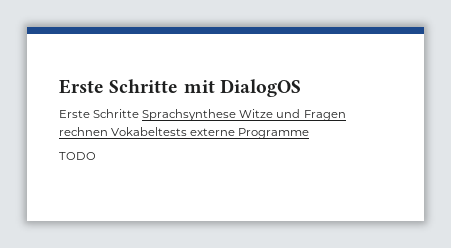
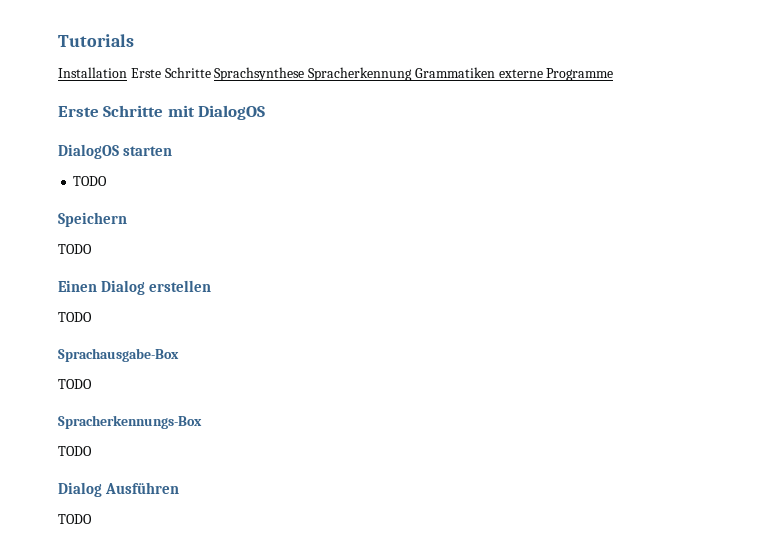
[59,79,301,97] [59,109,346,121] [59,127,310,139] Erste Schritte mit DialogOS // Erste Schritte Sprachsynthese Witze und Fragen rechnen Vokabeltests externe Programme -> [58,34,134,47] [58,67,614,81] [58,105,266,120] [58,144,173,159] [73,176,108,186] [58,212,127,227] [58,244,92,254] [58,280,212,295] [58,312,92,322] [58,348,179,362] [58,379,92,389] [58,415,202,429] [58,446,92,456] [58,482,180,497] Tutorials // Installation Erste Schritte Sprachsynthese Spracherkennung Grammatiken externe Programme // Erste Schritte mit DialogOS // DialogOS starten // TODO // Speichern // TODO // Einen Dialog erstellen // TODO // Sprachausgabe-Box // TODO // Spracherkennungs-Box // TODO // Dialog Ausführen

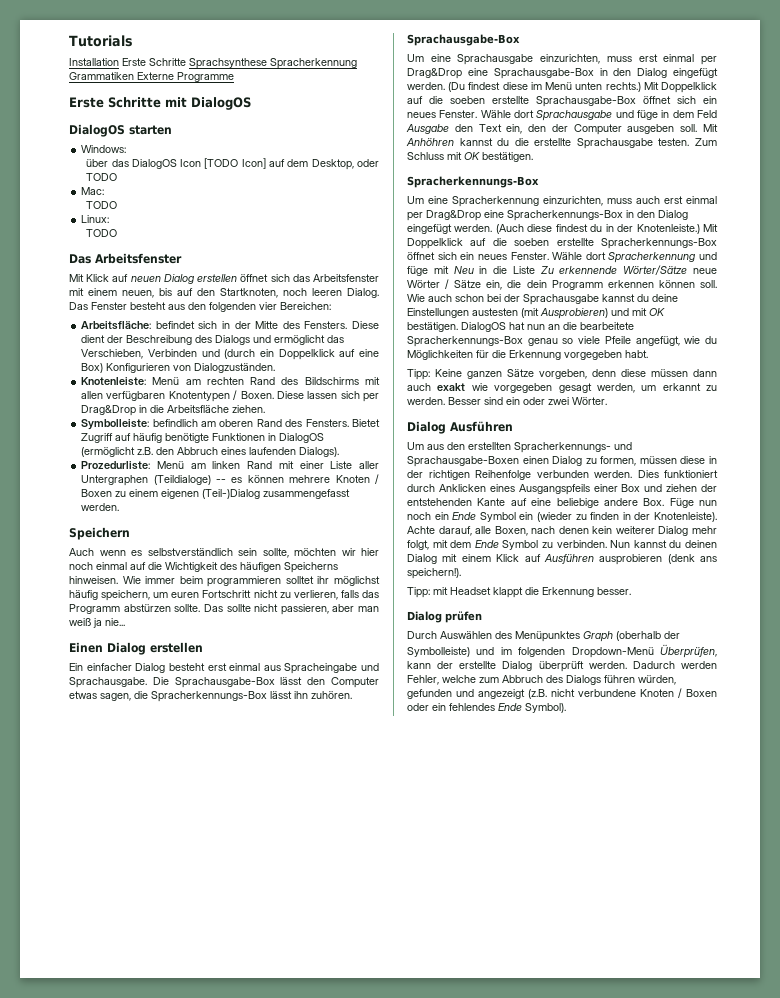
[498,69,543,78] externe -> [137,72,174,80] Externe
[73,176,108,186] [58,212,127,227] [58,244,92,254] [58,280,212,295] [58,312,92,322] [58,348,179,362] [58,379,92,389] [58,415,202,429] [58,446,92,456] [58,482,180,497] [58,514,92,524] TODO // Speichern // TODO // Einen Dialog erstellen // TODO // Sprachausgabe-Box // TODO // Spracherkennungs-Box // TODO // Dialog Ausführen // TODO -> [81,145,127,153] [86,158,380,170] [86,173,118,181] [81,187,105,195] [86,201,118,209] [81,215,110,223] [86,229,118,237] [69,253,182,264] [69,274,379,284] [69,288,379,298] [69,302,331,312] [81,321,380,330] [81,335,345,345] [81,349,379,360] [81,363,276,373] [81,377,380,386] [81,390,380,402] [81,405,266,416] [81,419,380,430] [81,433,325,443] [81,447,340,457] [81,461,380,470] [81,474,379,486] [81,489,351,499] [81,503,120,511] [69,527,130,540] [69,548,379,558] [69,562,338,573] [69,576,380,587] [69,590,379,601] [69,604,379,615] [69,618,125,628] [69,642,203,655] [69,663,379,674] [69,677,380,688] [69,691,352,702] [407,34,520,46] [407,54,717,65] [407,68,718,79] [407,82,717,93] [407,96,717,107] [407,110,717,121] [406,124,718,135] [406,138,717,149] [407,152,533,162] [407,176,539,188] [407,196,717,207] [407,210,688,221] [407,224,718,234] [407,238,717,249] [407,252,717,263] [407,265,717,276] [407,279,717,290] [407,294,678,305] [407,308,665,319] [407,322,634,332] [407,336,717,347] [407,350,648,360] [407,369,717,380] [407,383,717,393] [407,397,607,405] [407,421,513,434] [407,442,632,453] [407,456,717,467] [407,470,718,480] [407,484,717,495] [407,498,717,508] [407,512,717,522] [407,526,717,536] [407,540,717,550] [407,554,717,565] [407,568,461,579] [407,587,631,598] [407,611,482,623] [407,631,680,642] [407,644,717,658] [407,661,717,672] [407,675,676,685] [407,688,717,699] [407,703,566,713] Windows: // über das DialogOS Icon [TODO Icon] auf dem Desktop, oder TODO // Mac: // TODO // Linux: // TODO // Das Arbeitsfenster // Mit Klick auf neuen Dialog erstellen öffnet sich das Arbeitsfenster mit einem neuen, bis auf den Startknoten, noch leeren Dialog. Das Fenster besteht aus den folgenden vier Bereichen: // Arbeitsfläche: befindet sich in der Mitte des Fensters. Diese dient der Beschreibung des Dialogs und ermöglicht das Verschieben, Verbinden und (durch ein Doppelklick auf eine Box) Konfigurieren von Dialogzuständen. // Knotenleiste: Menü am rechten Rand des Bildschirms mit allen verfügbaren Knotentypen / Boxen. Diese lassen sich per Drag&Drop in die Arbeitsfläche ziehen. // Symbolleiste: befindlich am oberen Rand des Fensters. Bietet Zugriff auf häufig benötigte Funktionen in DialogOS (ermöglicht z.B. den Abbruch eines laufenden Dialogs). // Prozedurliste: Menü am linken Rand mit einer Liste aller Untergraphen (Teildialoge) -- es können mehrere Knoten / Boxen zu einem eigenen (Teil-)Dialog zusammengefasst werden. // Speichern // Auch wenn es selbstverständlich sein sollte, möchten wir hier noch einmal auf die Wichtigkeit des häufigen Speicherns hinweisen. Wie immer beim programmieren solltet ihr möglichst häufig speichern, um euren Fortschritt nicht zu verlieren, falls das Programm abstürzen sollte. Das sollte nicht passieren, aber man weiß ja nie... // Einen Dialog erstellen // Ein einfacher Dialog besteht erst einmal aus Spracheingabe und Sprachausgabe. Die Sprachausgabe-Box lässt den Computer etwas sagen, die Spracherkennungs-Box lässt ihn zuhören. // Sprachausgabe-Box // Um eine Sprachausgabe einzurichten, muss erst einmal per Drag&Drop eine Sprachausgabe-Box in den Dialog eingefügt werden. (Du findest diese im Menü unten rechts.) Mit Doppelklick auf die soeben erstellte Sprachausgabe-Box öffnet sich ein neues Fenster. Wähle dort Sprachausgabe und füge in dem Feld Ausgabe den Text ein, den der Computer ausgeben soll. Mit Anhöhren kannst du die erstellte Sprachausgabe testen. Zum Schluss mit OK bestätigen. // Spracherkennungs-Box // Um eine Spracherkennung einzurichten, muss auch erst einmal per Drag&Drop eine Spracherkennungs-Box in den Dialog eingefügt werden. (Auch diese findest du in der Knotenleiste.) Mit Doppelklick auf die soeben erstellte Spracherkennungs-Box öffnet sich ein neues Fenster. Wähle dort Spracherkennung und füge mit Neu in die Liste Zu erkennende Wörter/Sätze neue Wörter / Sätze ein, die dein Programm erkennen können soll. Wie auch schon bei der Sprachausgabe kannst du deine Einstellungen austesten (mit Ausprobieren) und mit OK bestätigen. DialogOS hat nun an die bearbeitete Spracherkennungs-Box genau so viele Pfeile angefügt, wie du Möglichkeiten für die Erkennung vorgegeben habt. // Tipp: Keine ganzen Sätze vorgeben, denn diese müssen dann auch exakt wie vorgegeben gesagt werden, um erkannt zu werden. Besser sind ein oder zwei Wörter. // Dialog Ausführen // Um aus den erstellten Spracherkennungs- und Sprachausgabe-Boxen einen Dialog zu formen, müssen diese in der richtigen Reihenfolge verbunden werden. Dies funktioniert durch Anklicken eines Ausgangspfeils einer Box und ziehen der entstehenden Kante auf eine beliebige andere Box. Füge nun noch ein Ende Symbol ein (wieder zu finden in der Knotenleiste). Achte darauf, alle Boxen, nach denen kein weiterer Dialog mehr folgt, mit dem Ende Symbol zu verbinden. Nun kannst du deinen Dialog mit einem Klick auf Ausführen ausprobieren (denk ans speichern!). // Tipp: mit Headset klappt die Erkennung besser. // Dialog prüfen // Durch Auswählen des Menüpunktes Graph (oberhalb der Symbolleiste) und im folgenden Dropdown-Menü Überprüfen, kann der erstellte Dialog überprüft werden. Dadurch werden Fehler, welche zum Abbruch des Dialogs führen würden, gefunden und angezeigt (z.B. nicht verbundene Knoten / Boxen oder ein fehlendes Ende Symbol).

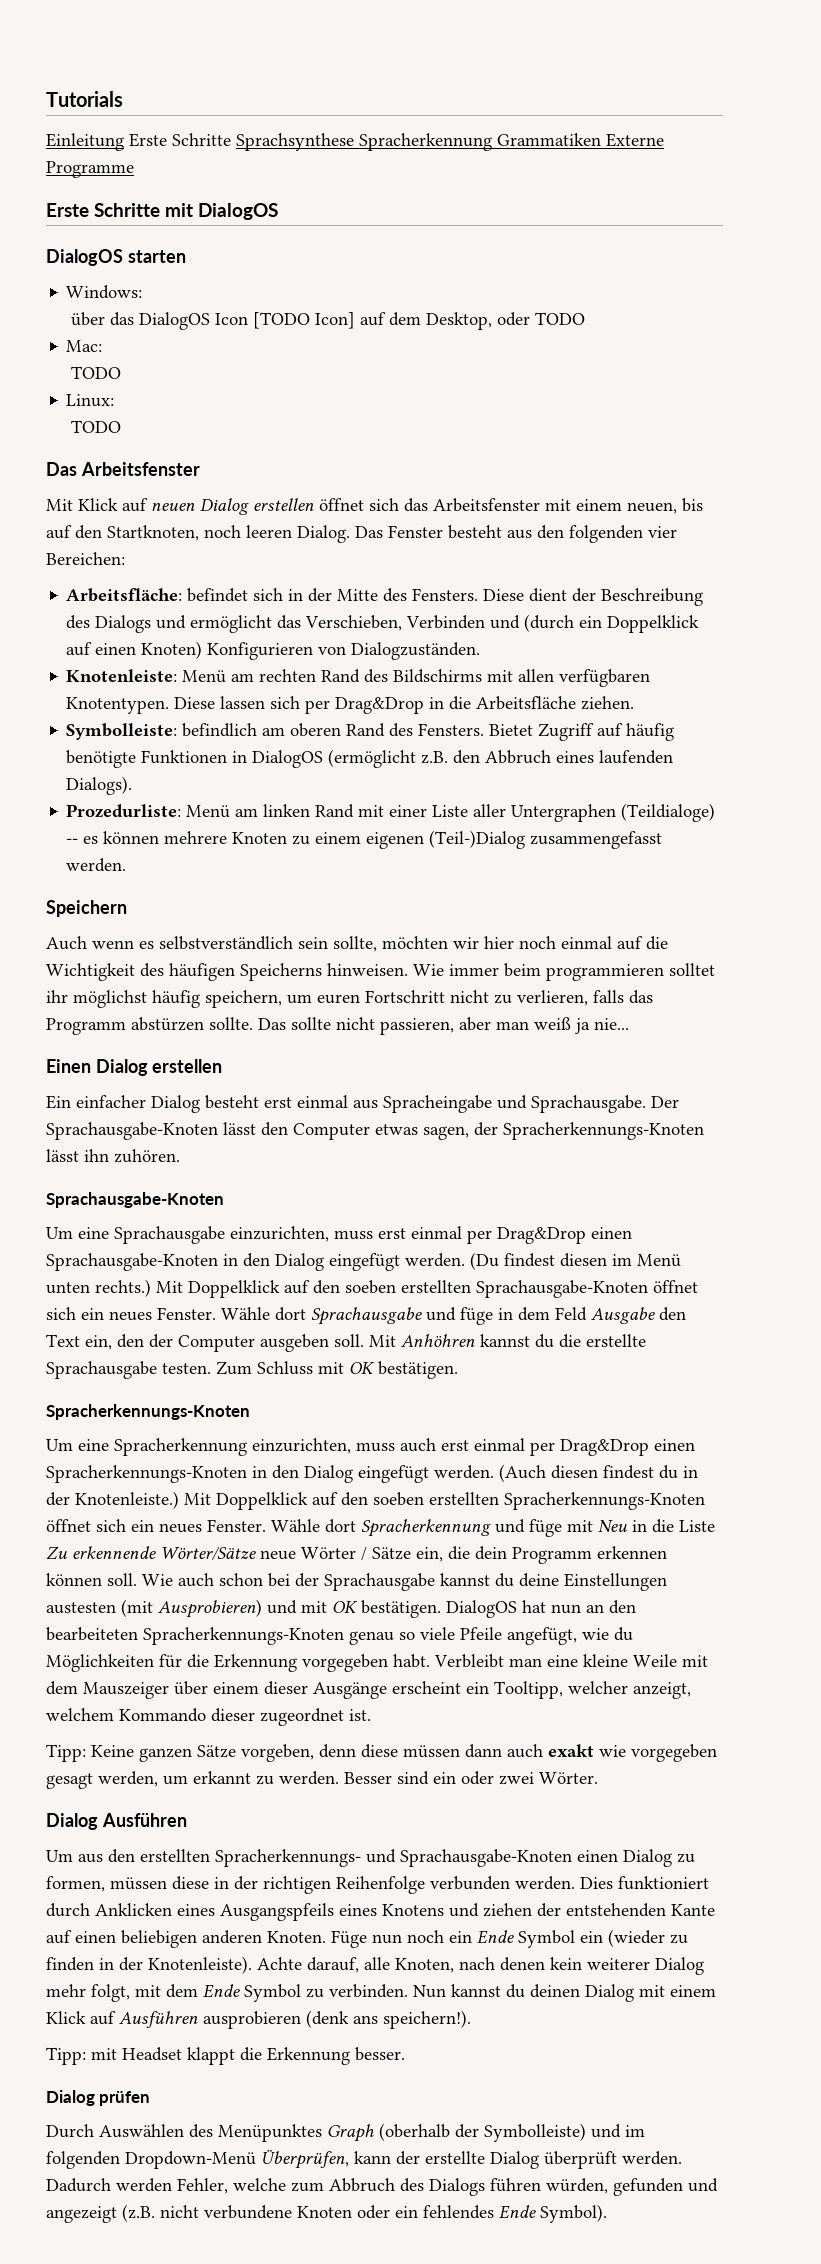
[69,58,119,66] Installation -> [46,133,124,151] Einleitung
[358,349,379,357] [81,363,104,373] eine Box) -> [95,641,203,659] einen Knoten)
[168,390,274,402] Knotentypen / Boxen. -> [66,697,170,714] Knotentypen.
[375,474,379,484] [81,489,113,497] / Boxen -> (288, 838) none
[152,677,275,688] Die Sprachausgabe-Box -> [651,1096,679,1108] [46,1122,218,1140] Der Sprachausgabe-Knoten
[134,691,267,702] die Spracherkennungs-Box -> [474,1122,704,1140] der Spracherkennungs-Knoten
[407,34,520,46] Sprachausgabe-Box -> [46,1192,224,1208] Sprachausgabe-Knoten
[467,68,594,79] eine Sprachausgabe-Box -> [591,1227,632,1239] [46,1253,218,1271] einen Sprachausgabe-Knoten
[502,82,528,90] diese -> [560,1253,607,1267] diesen
[429,96,636,107] die soeben erstellte Sprachausgabe-Box -> [313,1280,648,1298] den soeben erstellten Sprachausgabe-Knoten
[407,176,539,188] Spracherkennungs-Box -> [46,1404,250,1420] Spracherkennungs-Knoten
[484,210,623,221] eine Spracherkennungs-Box -> [654,1439,695,1451] [46,1465,247,1483] einen Spracherkennungs-Knoten
[527,224,553,232] diese -> [551,1465,598,1479] diesen
[492,238,717,249] die soeben erstellte Spracherkennungs-Box -> [341,1492,705,1510] den soeben erstellten Spracherkennungs-Knoten
[563,322,634,330] [407,336,523,347] die bearbeitete Spracherkennungs-Box -> [609,1600,636,1614] [46,1627,344,1645] den bearbeiteten Spracherkennungs-Knoten
(648, 354) none -> [434,1654,708,1668] [46,1681,691,1699] [46,1708,371,1726] Verbleibt man eine kleine Weile mit dem Mauszeiger über einem dieser Ausgänge erscheint ein Tooltipp, welcher anzeigt, welchem Kommando dieser zugeordnet ist.
[407,456,519,467] Sprachausgabe-Boxen -> [400,1849,572,1867] Sprachausgabe-Knoten
[593,484,641,492] einer Box -> [339,1904,444,1916] eines Knotens
[531,498,665,508] eine beliebige andere Box. -> [75,1930,326,1948] einen beliebigen anderen Knoten.
[494,526,528,536] Boxen, -> [395,1958,454,1973] Knoten,
[678,688,717,698] / Boxen -> (352, 2212) none

